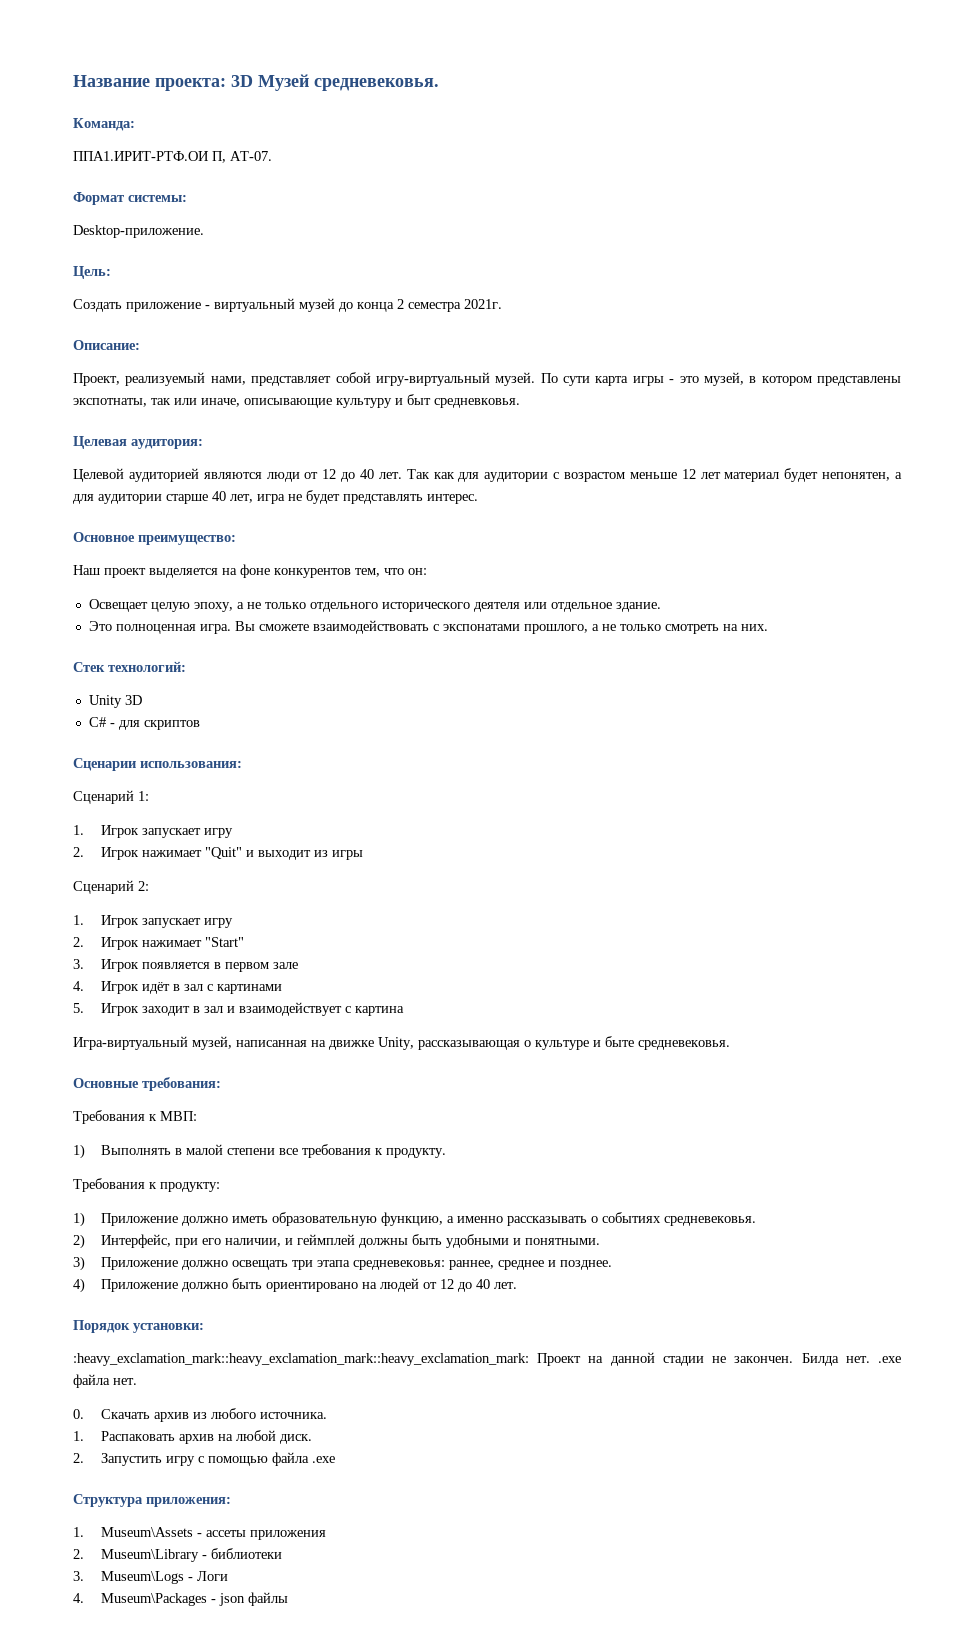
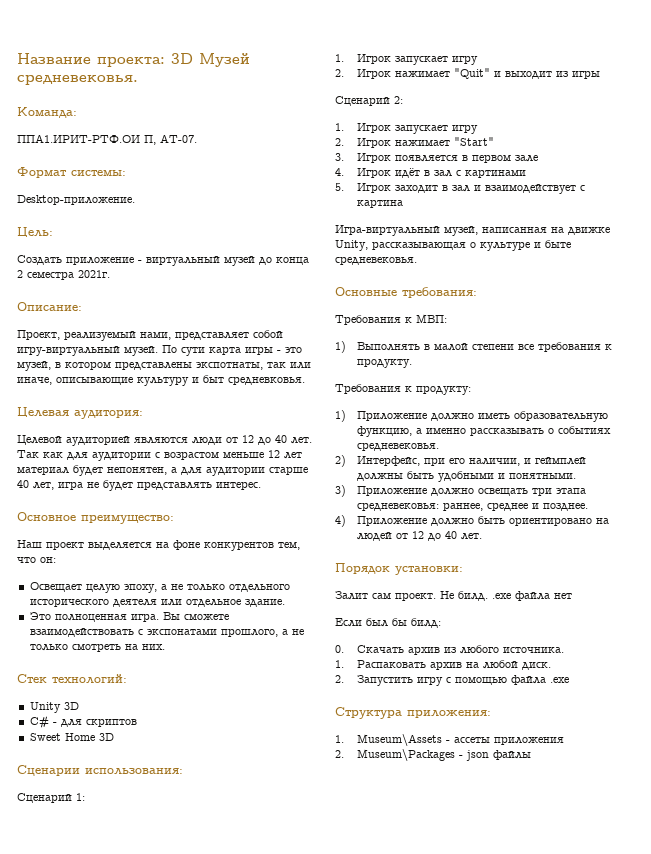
(200, 725) none -> [29,733,114,741] // Sweet Home 3D
[73,1352,901,1366] [73,1374,137,1388] :heavy_exclamation_mark::heavy_exclamation_mark::heavy_exclamation_mark: Проект на данной стадии не закончен. Билда нет. .exe файла нет. -> [335,591,572,601] [335,618,441,628] Залит сам проект. Не билд. .exe файла нет // Если был бы билд:
[101,1548,283,1562] [73,1571,229,1584] [73,1593,84,1603] Museum\Library - библиотеки // 3. Museum\Logs - Логи // 4. -> (344, 754) none

